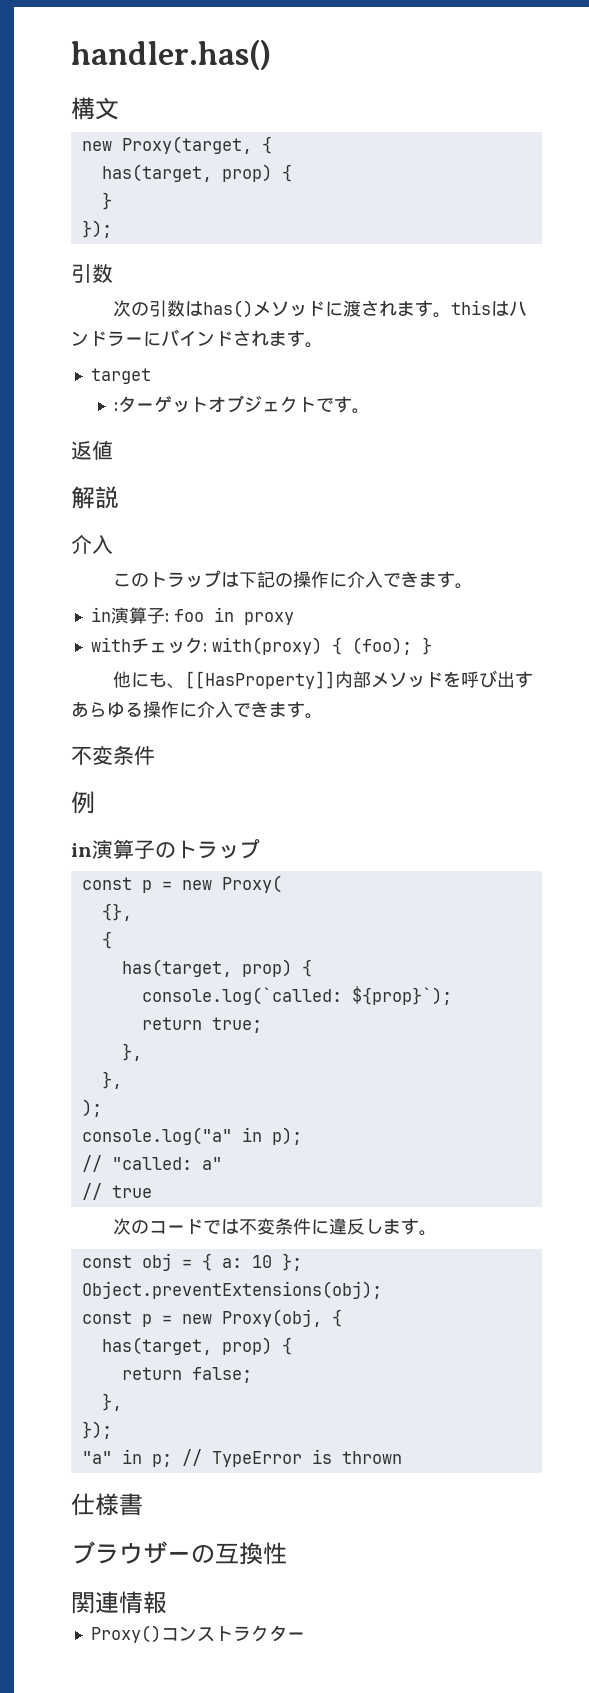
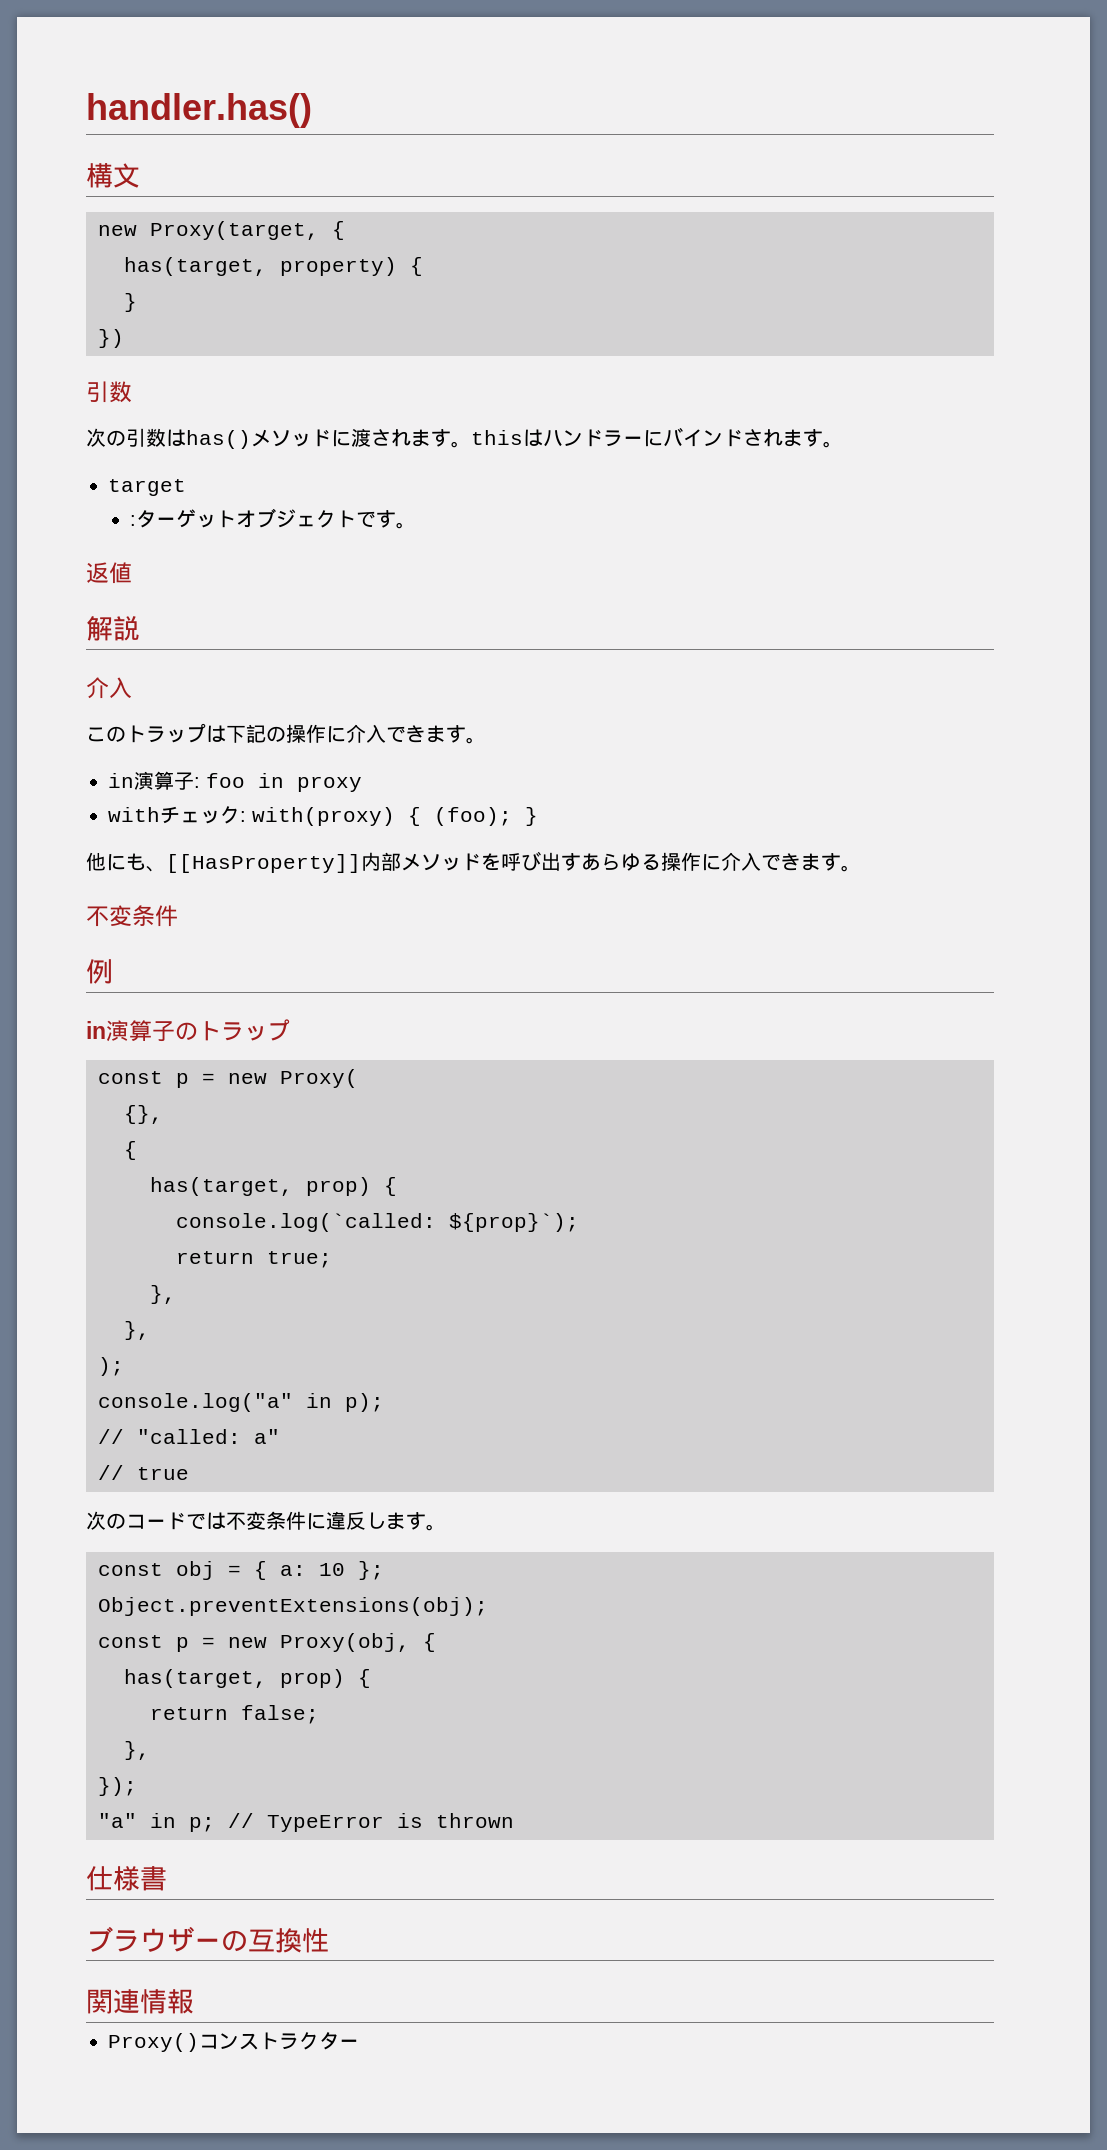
[221,164,272,182] prop) -> [280,257,397,276] property)
[81,220,112,238] }); -> [98,329,124,348] })

